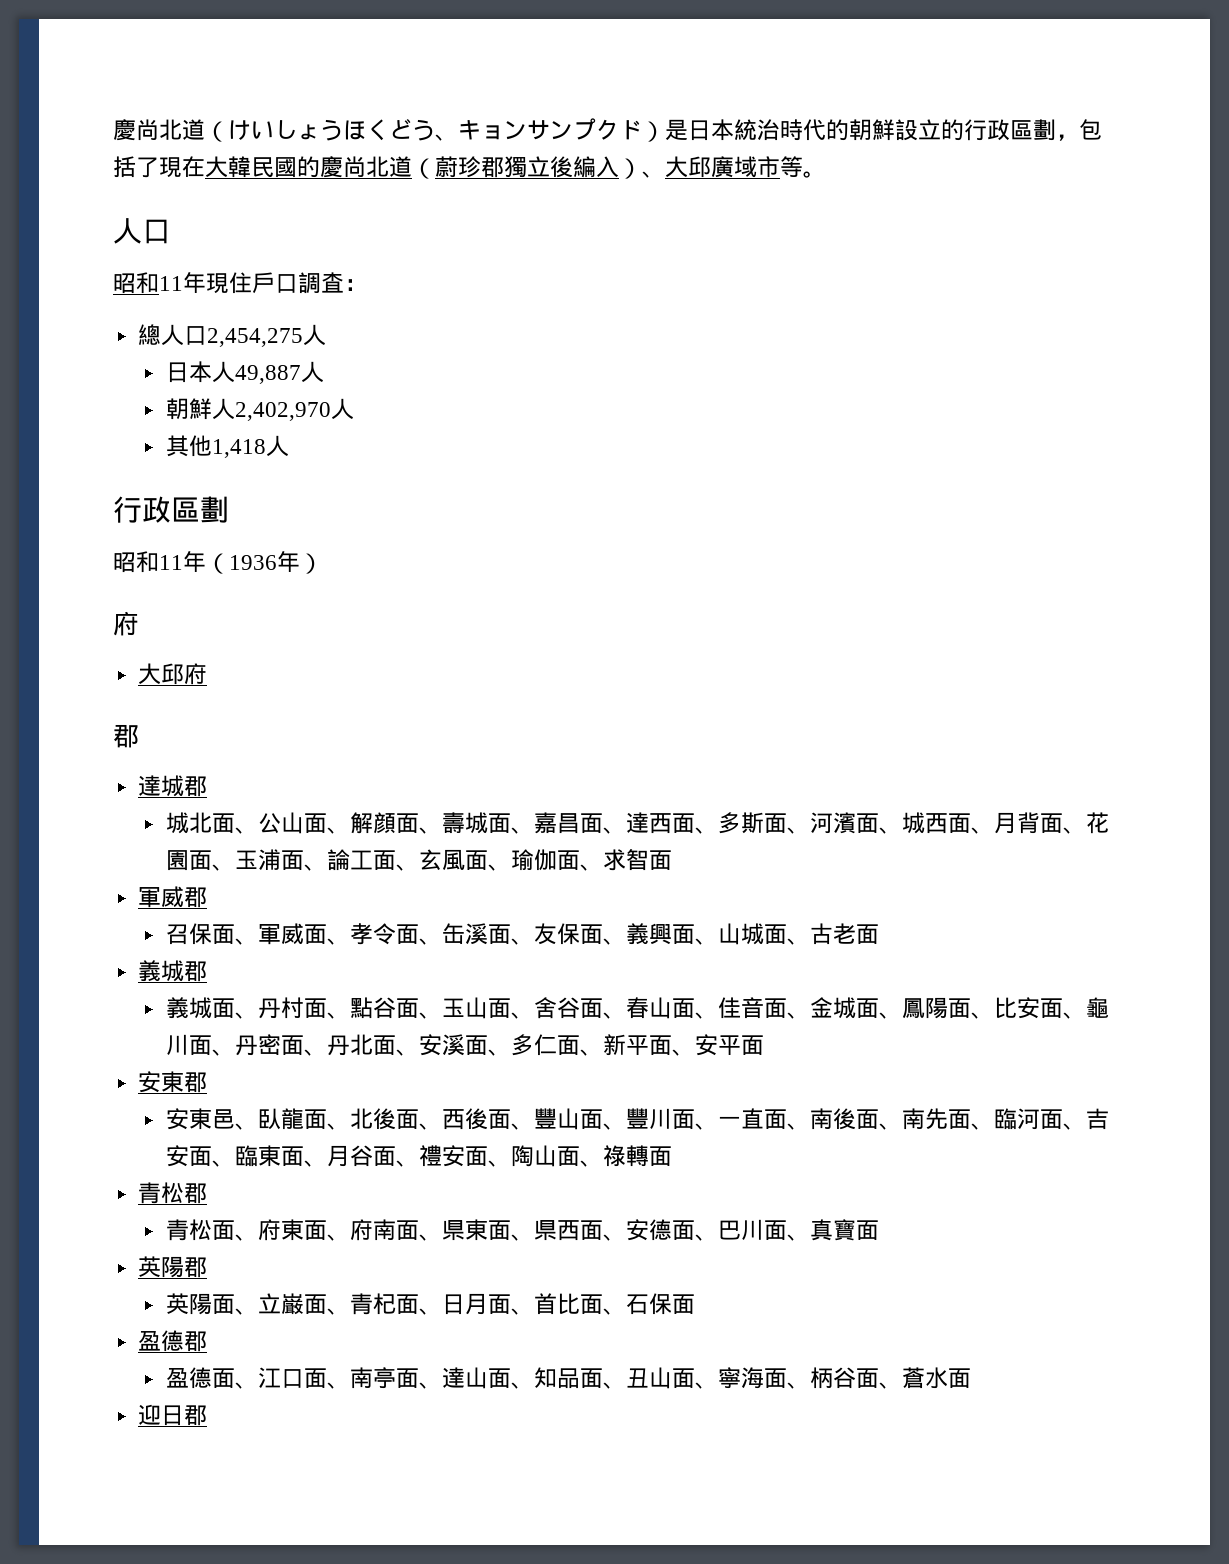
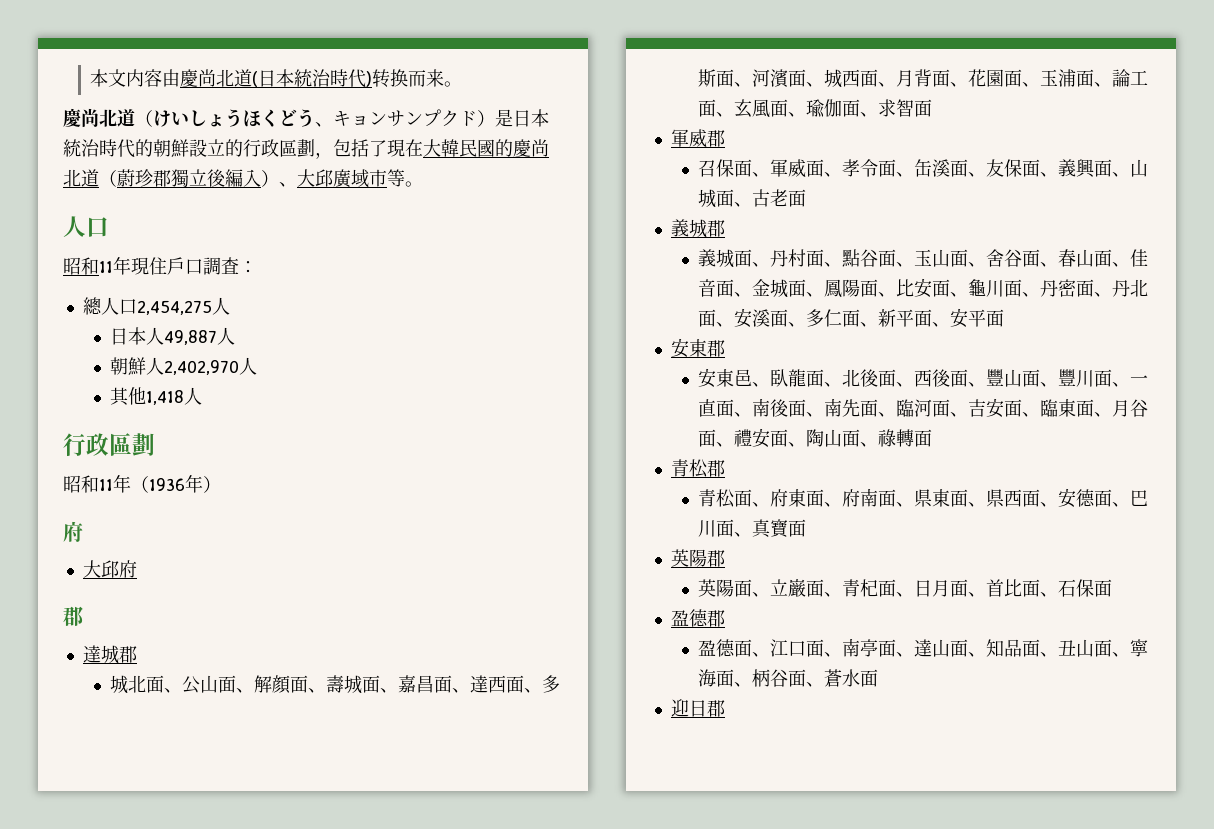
(113, 130) none -> [90,69,463,88] 本文内容由慶尚北道(日本統治時代)转换而来。 //

